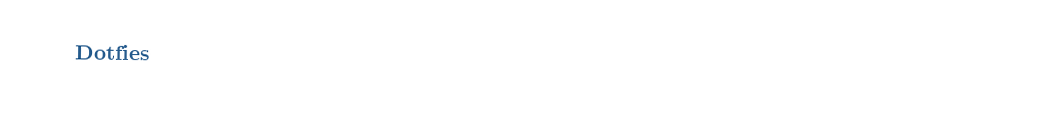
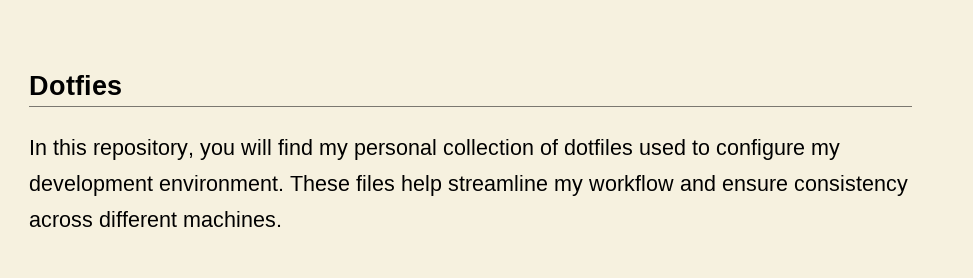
(151, 52) none -> [29,139,840,160] [29,175,908,196] [29,211,282,227] // In this repository, you will find my personal collection of dotfiles used to configure my development environment. These files help streamline my workflow and ensure consistency across different machines.

